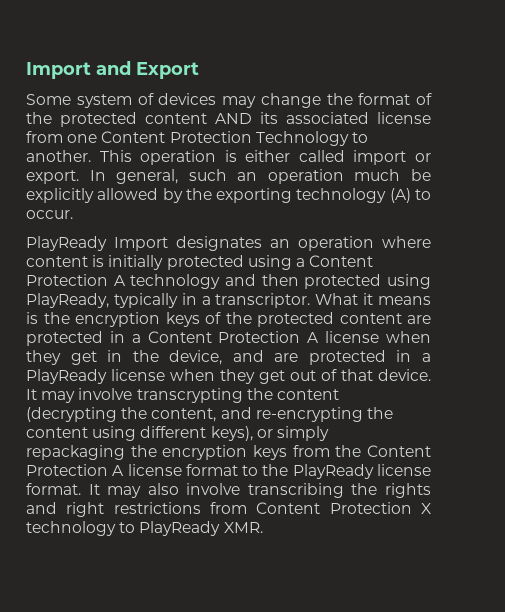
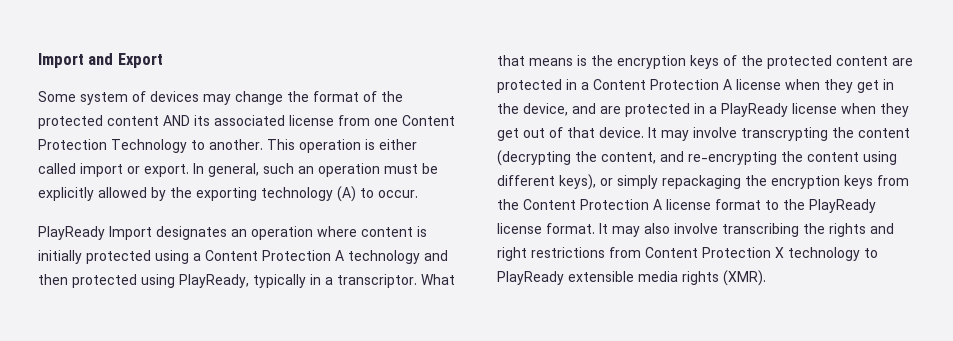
[354,169,401,181] much -> [384,164,418,174] must
[363,293,374,305] it -> [497,55,525,66] that
[223,522,263,533] XMR. -> [568,270,766,286] extensible media rights (XMR).

